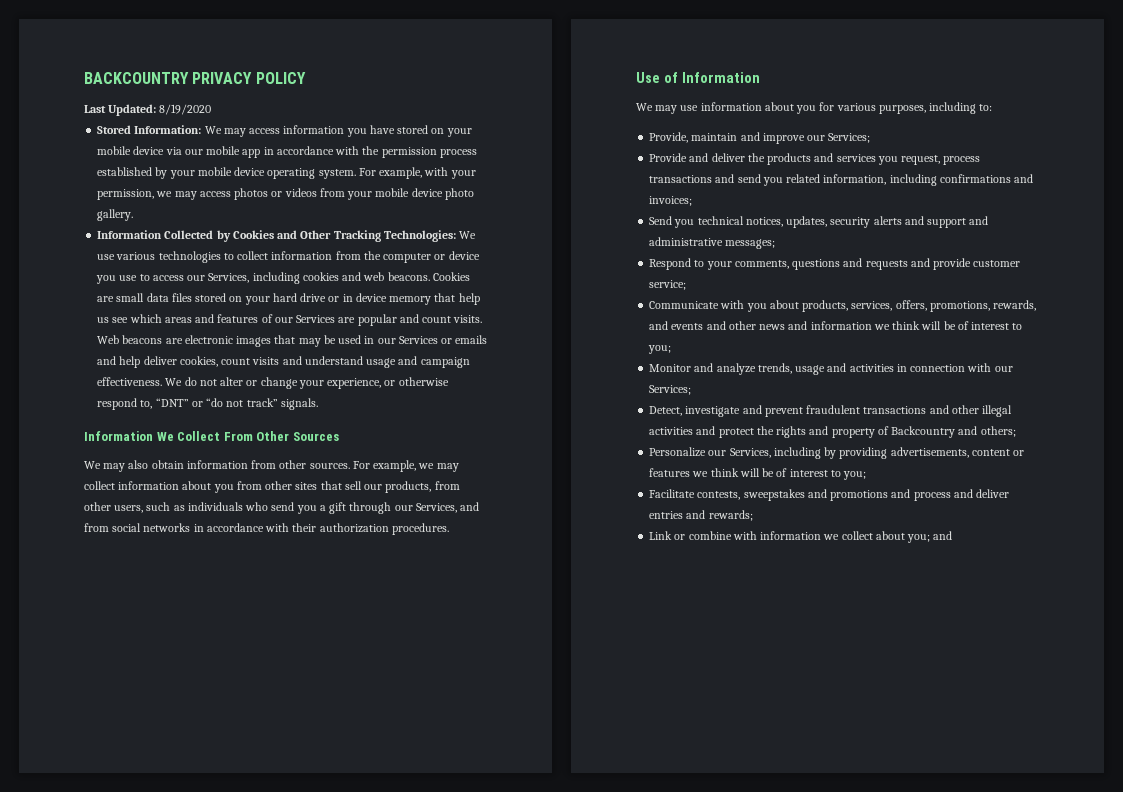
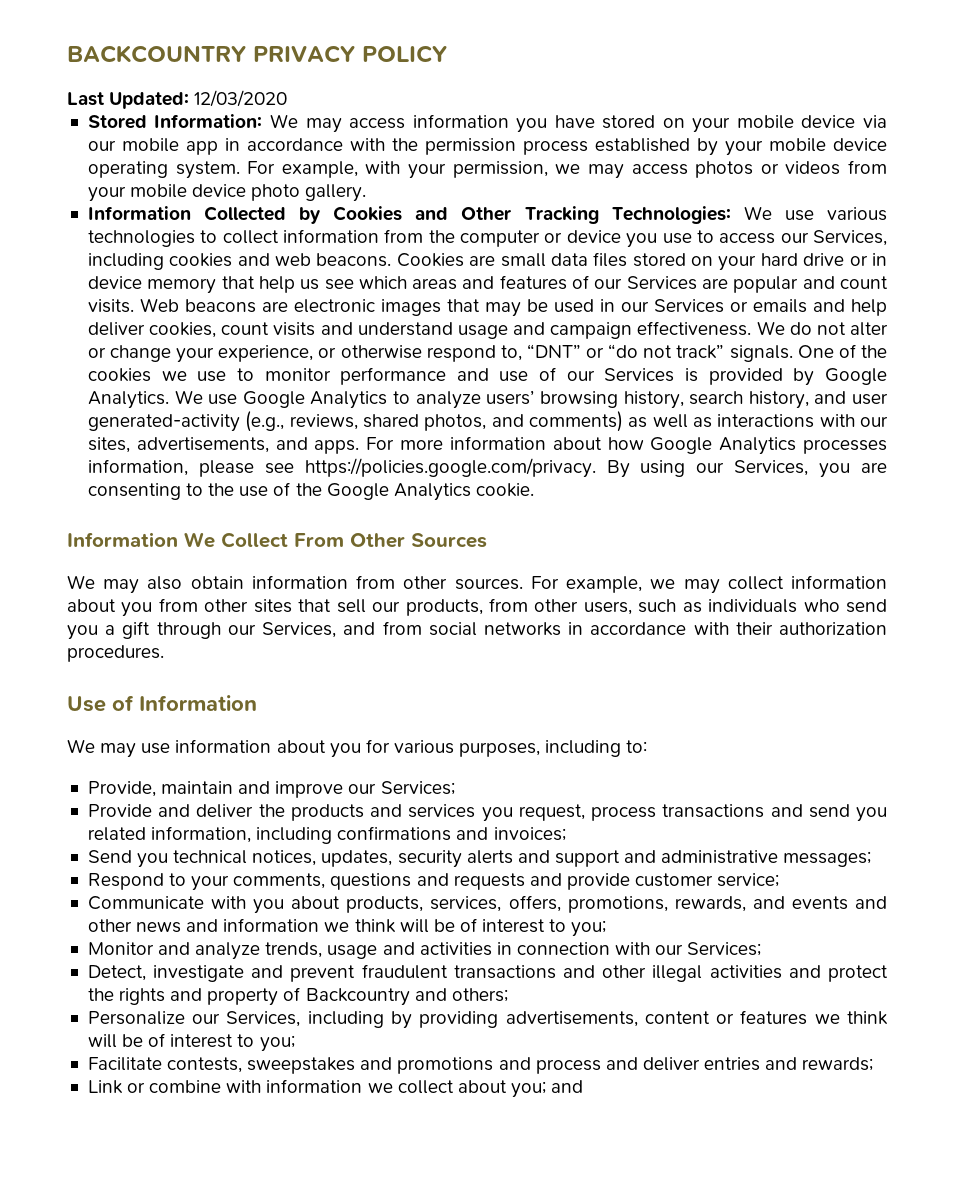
[159,104,212,115] 8/19/2020 -> [194,90,288,107] 12/03/2020
(318, 404) none -> [797,344,888,358] [87,367,887,386] [87,390,889,409] [87,411,889,432] [87,436,888,455] [87,458,887,478] [87,482,534,501] One of the cookies we use to monitor performance and use of our Services is provided by Google Analytics. We use Google Analytics to analyze users’ browsing history, search history, and user generated-activity (e.g., reviews, shared photos, and comments) as well as interactions with our sites, advertisements, and apps. For more information about how Google Analytics processes information, please see https://policies.google.com/privacy. By using our Services, you are consenting to the use of the Google Analytics cookie.

